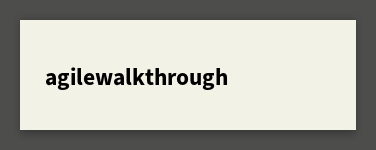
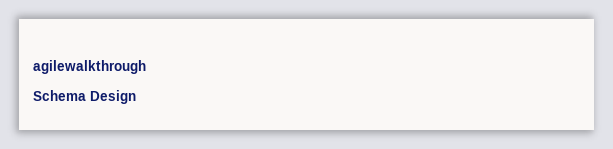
(228, 78) none -> [33,90,136,104] // Schema Design

